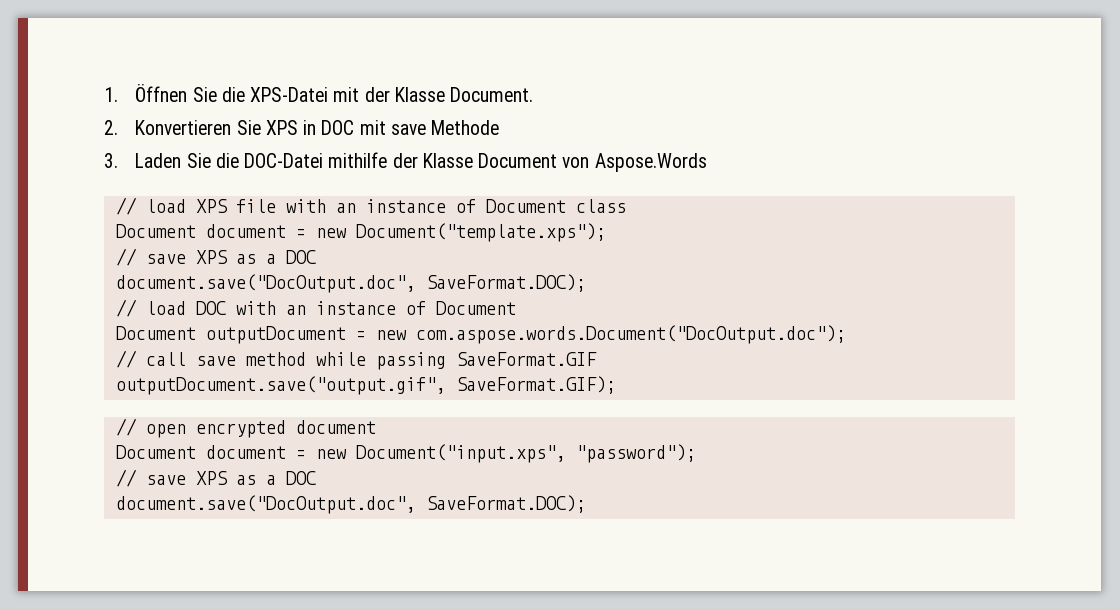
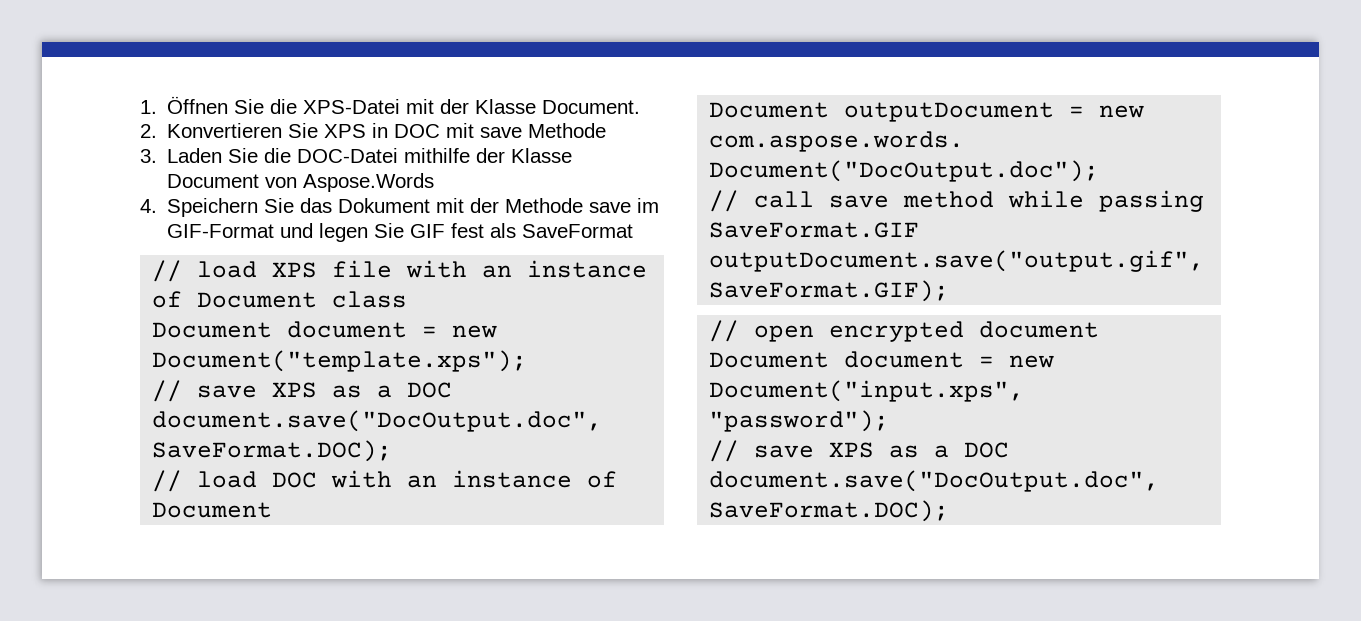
(707, 162) none -> [140,198,660,217] [167,223,634,242] // 4. Speichern Sie das Dokument mit der Methode save im GIF-Format und legen Sie GIF fest als SaveFormat

